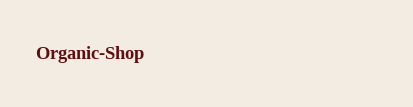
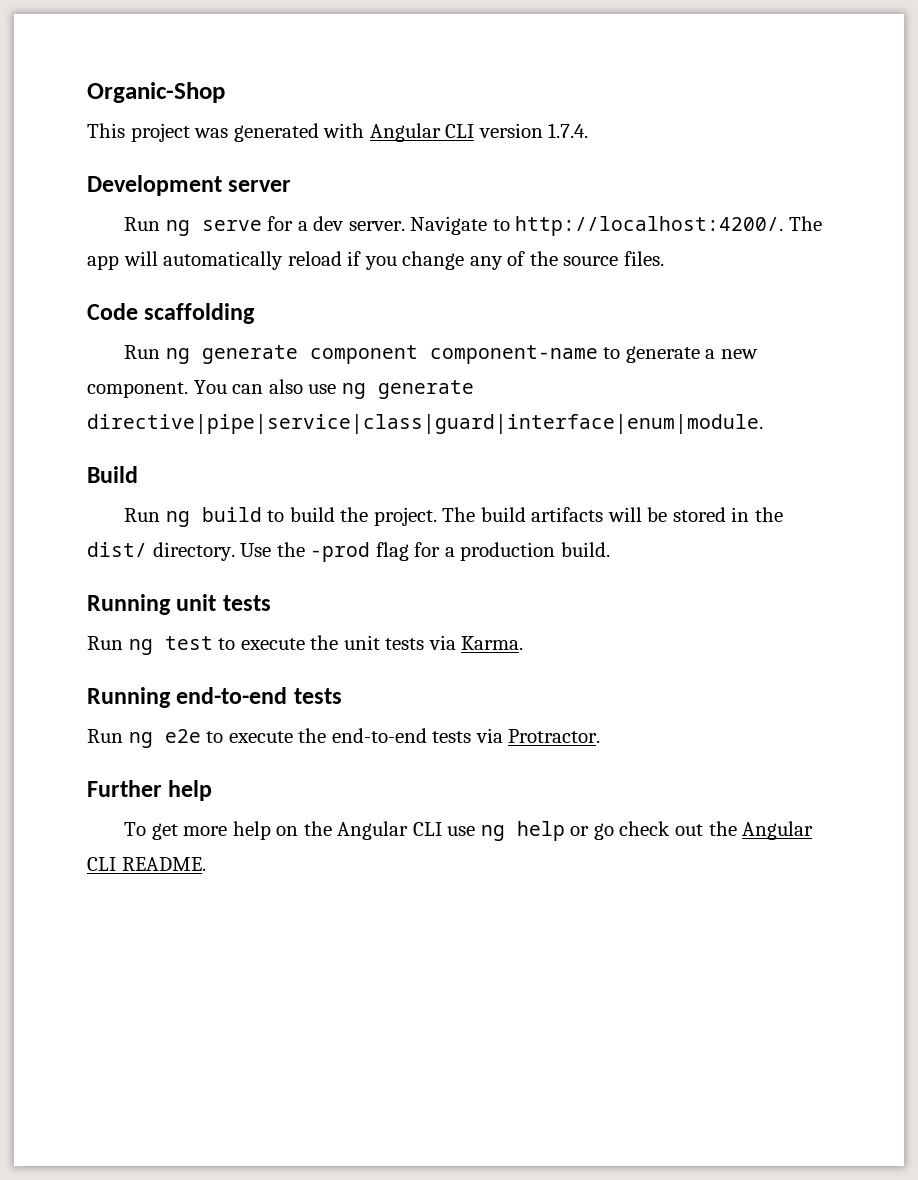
(144, 54) none -> [87,123,589,142] [87,175,292,196] [124,216,822,236] [87,251,664,270] [87,303,256,324] [124,345,758,364] [87,379,474,399] [87,414,763,434] [87,466,138,483] [124,507,783,527] [87,542,610,562] [87,594,271,615] [87,635,524,655] [87,687,342,708] [87,728,601,748] [87,780,213,801] [124,821,814,841] [87,857,206,871] // This project was generated with Angular CLI version 1.7.4. // Development server // Run ng serve for a dev server. Navigate to http://localhost:4200/. The app will automatically reload if you change any of the source files. // Code scaffolding // Run ng generate component component-name to generate a new component. You can also use ng generate directive|pipe|service|class|guard|interface|enum|module. // Build // Run ng build to build the project. The build artifacts will be stored in the dist/ directory. Use the -prod flag for a production build. // Running unit tests // Run ng test to execute the unit tests via Karma. // Running end-to-end tests // Run ng e2e to execute the end-to-end tests via Protractor. // Further help // To get more help on the Angular CLI use ng help or go check out the Angular CLI README.

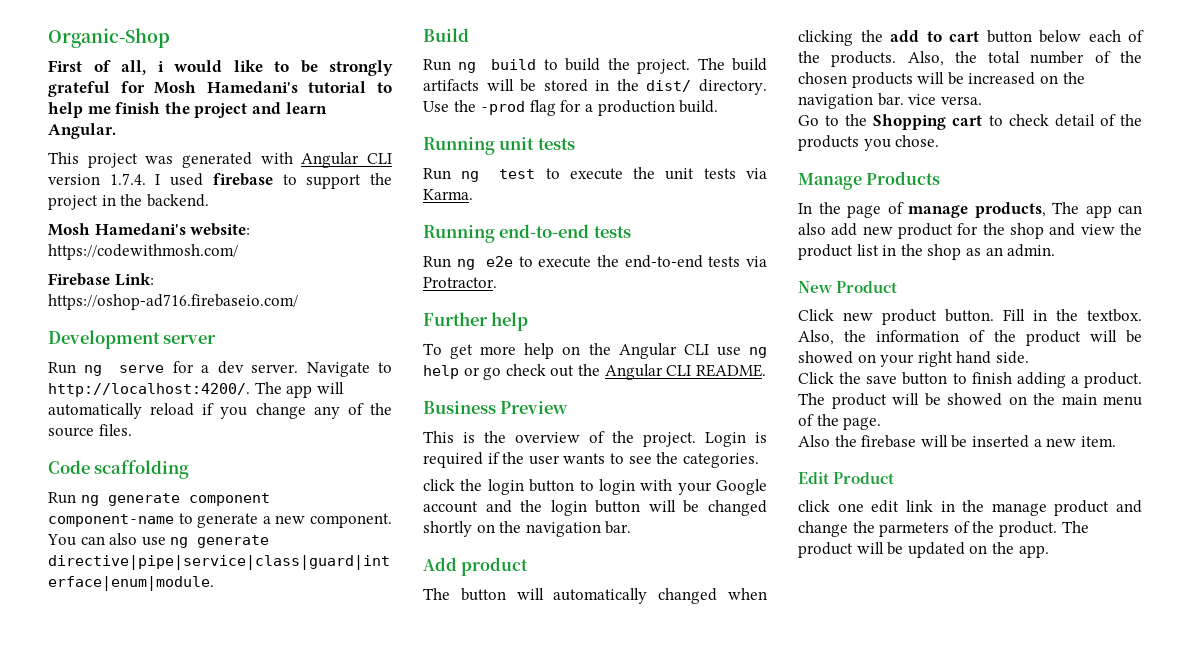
(225, 92) none -> [48,60,393,76] [48,81,392,97] [48,102,327,118] [48,123,116,139] // First of all, i would like to be strongly grateful for Mosh Hamedani's tutorial to help me finish the project and learn Angular.
(589, 130) none -> [155,173,393,189] [48,194,209,210] [48,223,251,236] [48,244,238,260] [48,273,154,286] [48,294,298,310] I used firebase to support the project in the backend. // Mosh Hamedani's website: https://codewithmosh.com/ // Firebase Link: https://oshop-ad716.firebaseio.com/
(206, 864) none -> [423,401,569,414] [423,431,767,447] [423,452,759,468] [423,479,767,495] [423,500,767,516] [423,521,632,537] [423,557,529,576] [423,588,767,604] [798,30,1144,46] [798,51,1142,67] [798,72,1085,88] [798,93,982,109] [798,114,1142,130] [798,135,940,151] [798,171,941,190] [798,202,1142,218] [798,223,1142,239] [798,244,1056,260] [798,281,898,293] [798,309,1142,325] [798,330,1142,346] [798,351,1029,367] [798,372,1142,388] [798,393,1142,409] [798,414,882,430] [798,435,1116,448] [798,472,895,484] [798,500,1142,516] [798,521,1089,537] [798,542,1049,558] // Business Preview // This is the overview of the project. Login is required if the user wants to see the categories. // click the login button to login with your Google account and the login button will be changed shortly on the navigation bar. // Add product // The button will automatically changed when clicking the add to cart button below each of the products. Also, the total number of the chosen products will be increased on the navigation bar. vice versa. // Go to the Shopping cart to check detail of the products you chose. // Manage Products // In the page of manage products, The app can also add new product for the shop and view the product list in the shop as an admin. // New Product // Click new product button. Fill in the textbox. Also, the information of the product will be showed on your right hand side. // Click the save button to finish adding a product. The product will be showed on the main menu of the page. // Also the firebase will be inserted a new item. // Edit Product // click one edit link in the manage product and change the parmeters of the product. The product will be updated on the app.

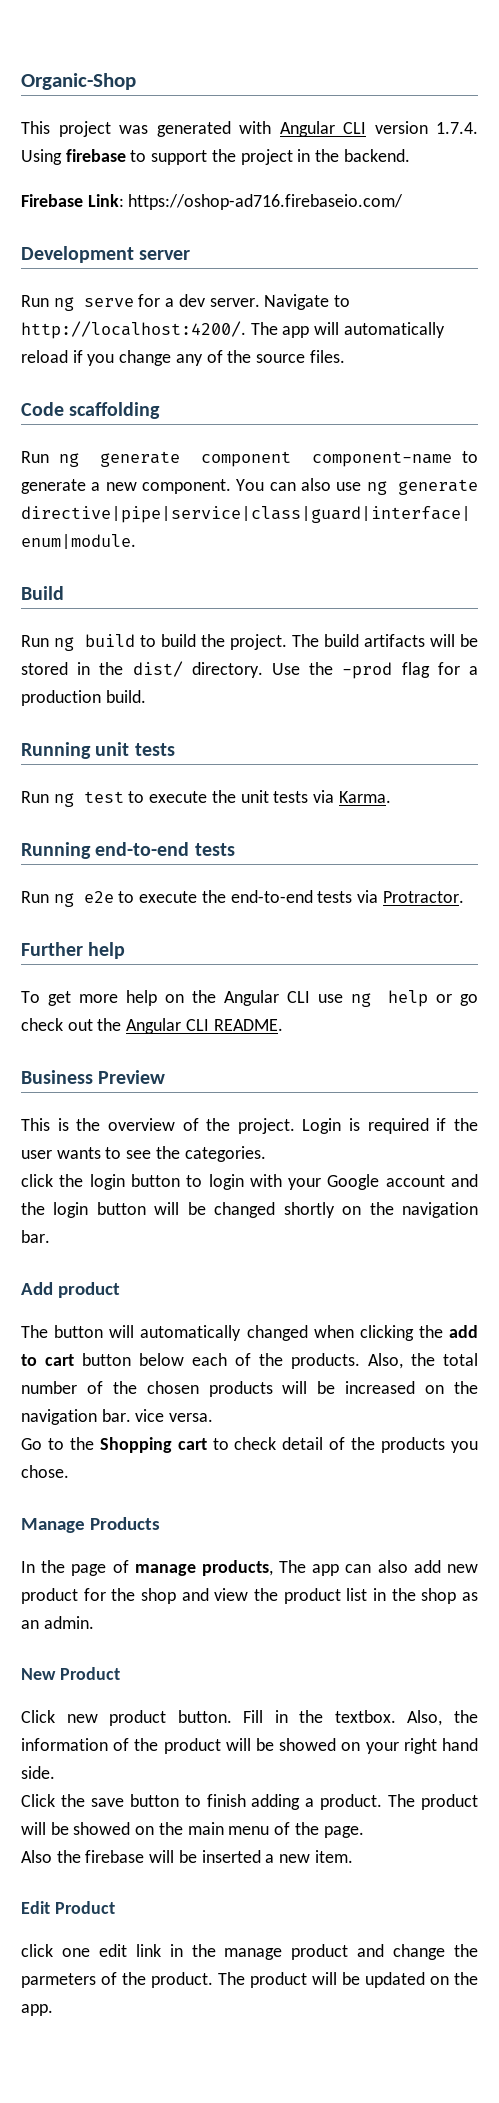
[48,60,393,76] [48,81,392,97] [48,102,327,118] [48,123,116,139] // First of all, i would like to be strongly grateful for Mosh Hamedani's tutorial to help me finish the project and learn Angular. -> (136, 81) none
[155,173,204,186] I used -> [21,149,62,165] Using
[48,223,251,236] [48,244,238,260] // Mosh Hamedani's website: https://codewithmosh.com/ -> (410, 155) none

